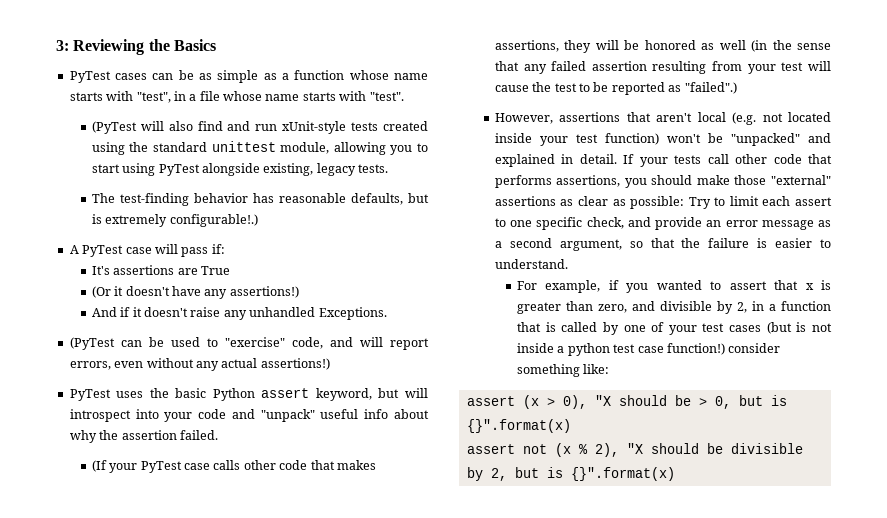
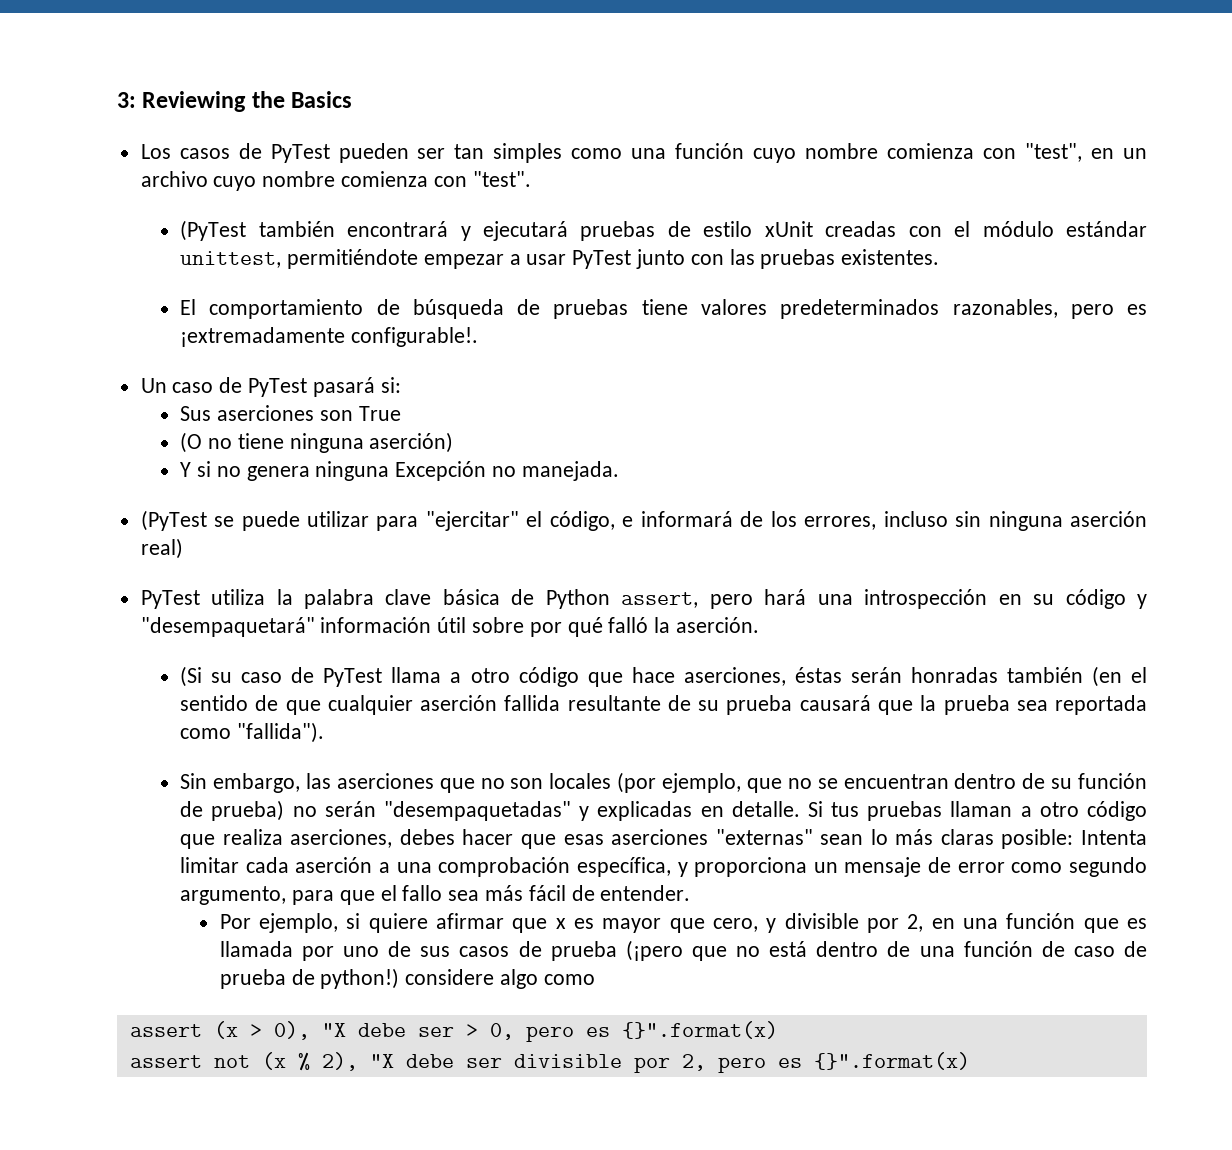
[69,70,428,83] [69,91,404,103] [91,121,428,134] [91,141,428,155] [91,163,389,176] [91,193,429,206] [91,214,258,227] [69,244,225,257] [91,265,231,275] [91,286,299,299] [91,307,387,320] [69,337,429,350] [69,358,330,371] [69,388,428,401] [69,409,429,422] [69,430,218,443] [91,460,376,473] [494,40,831,53] [494,61,831,74] [494,82,737,95] [494,112,831,125] [494,133,831,146] [494,154,832,167] [494,175,831,188] [494,196,832,209] [494,217,831,230] [494,238,831,251] [494,259,568,269] [517,280,831,293] [517,301,831,314] [517,322,832,335] [517,343,781,356] [517,364,610,377] PyTest cases can be as simple as a function whose name starts with "test", in a file whose name starts with "test". // (PyTest will also find and run xUnit-style tests created using the standard unittest module, allowing you to start using PyTest alongside existing, legacy tests. // The test-finding behavior has reasonable defaults, but is extremely configurable!.) // A PyTest case will pass if: // It's assertions are True // (Or it doesn't have any assertions!) // And if it doesn't raise any unhandled Exceptions. // (PyTest can be used to "exercise" code, and will report errors, even without any actual assertions!) // PyTest uses the basic Python assert keyword, but will introspect into your code and "unpack" useful info about why the assertion failed. // (If your PyTest case calls other code that makes assertions, they will be honored as well (in the sense that any failed assertion resulting from your test will cause the test to be reported as "failed".) // However, assertions that aren't local (e.g. not located inside your test function) won't be "unpacked" and explained in detail. If your tests call other code that performs assertions, you should make those "external" assertions as clear as possible: Try to limit each assert to one specific check, and provide an error message as a second argument, so that the failure is easier to understand. // For example, if you wanted to assert that x is greater than zero, and divisible by 2, in a function that is called by one of your test cases (but is not inside a python test case function!) consider something like: -> [140,143,1148,163] [140,171,531,191] [180,220,1148,241] [180,249,940,269] [180,299,1147,319] [180,327,479,347] [140,377,401,397] [180,405,401,421] [180,432,454,453] [180,461,619,481] [140,510,1148,531] [140,538,183,559] [140,589,1148,609] [140,617,760,637] [180,666,1147,687] [180,695,1147,715] [180,722,325,743] [180,772,1148,793] [180,800,1148,821] [180,829,1147,849] [180,857,1147,877] [180,885,691,905] [219,913,1147,933] [219,940,1147,961] [219,968,595,989] Los casos de PyTest pueden ser tan simples como una función cuyo nombre comienza con "test", en un archivo cuyo nombre comienza con "test". // (PyTest también encontrará y ejecutará pruebas de estilo xUnit creadas con el módulo estándar unittest, permitiéndote empezar a usar PyTest junto con las pruebas existentes. // El comportamiento de búsqueda de pruebas tiene valores predeterminados razonables, pero es ¡extremadamente configurable!. // Un caso de PyTest pasará si: // Sus aserciones son True // (O no tiene ninguna aserción) // Y si no genera ninguna Excepción no manejada. // (PyTest se puede utilizar para "ejercitar" el código, e informará de los errores, incluso sin ninguna aserción real) // PyTest utiliza la palabra clave básica de Python assert, pero hará una introspección en su código y "desempaquetará" información útil sobre por qué falló la aserción. // (Si su caso de PyTest llama a otro código que hace aserciones, éstas serán honradas también (en el sentido de que cualquier aserción fallida resultante de su prueba causará que la prueba sea reportada como "fallida"). // Sin embargo, las aserciones que no son locales (por ejemplo, que no se encuentran dentro de su función de prueba) no serán "desempaquetadas" y explicadas en detalle. Si tus pruebas llaman a otro código que realiza aserciones, debes hacer que esas aserciones "externas" sean lo más claras posible: Intenta limitar cada aserción a una comprobación específica, y proporciona un mensaje de error como segundo argumento, para que el fallo sea más fácil de entender. // Por ejemplo, si quiere afirmar que x es mayor que cero, y divisible por 2, en una función que es llamada por uno de sus casos de prueba (¡pero que no está dentro de una función de caso de prueba de python!) considere algo como
[618,395,787,409] should be > 0, but is -> [357,1023,610,1042] debe ser > 0, pero es
[650,443,803,454] [466,467,563,481] should be divisible by 2, but is -> [405,1054,802,1073] debe ser divisible por 2, pero es

